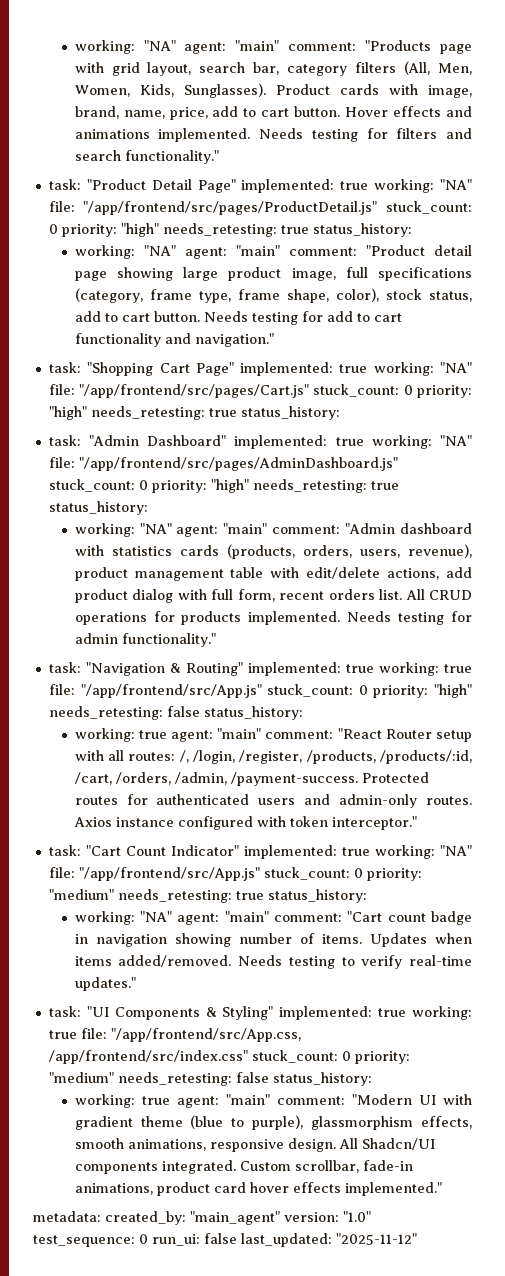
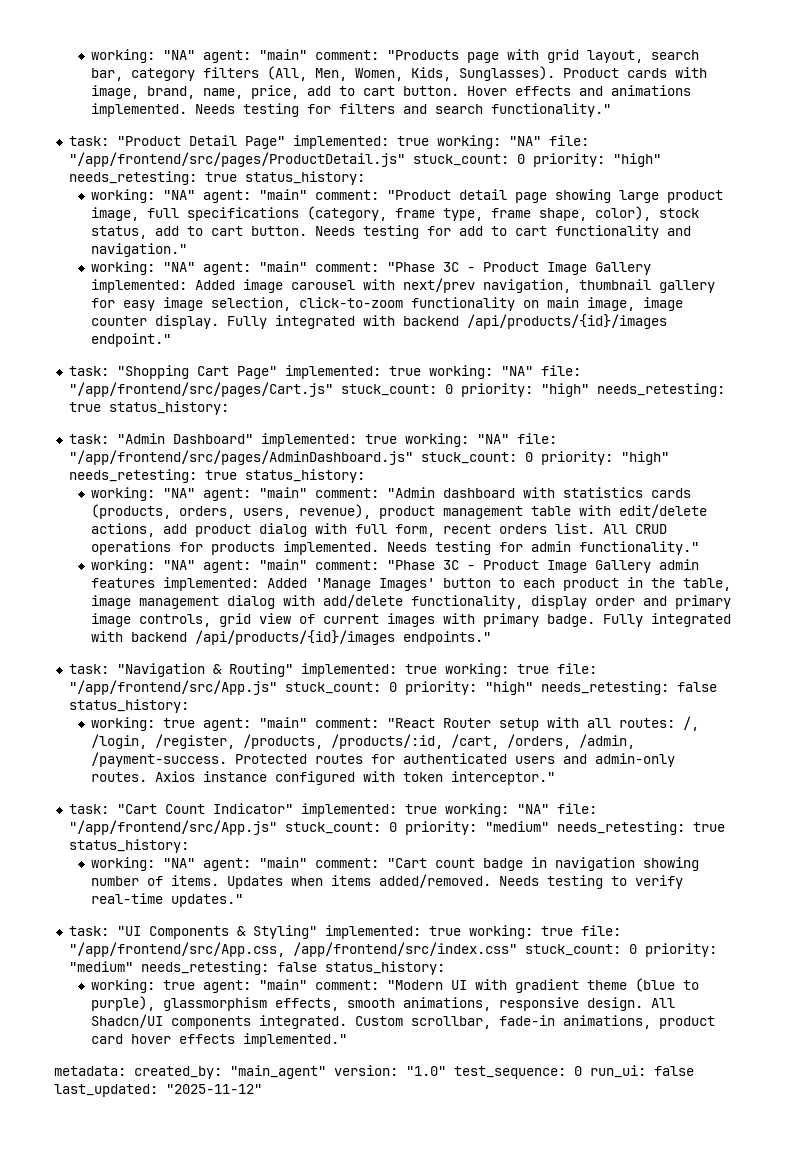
(274, 340) none -> [90,261,651,275] [90,278,715,293] [90,297,683,311] [90,314,667,329] [90,333,171,347] // working: "NA" agent: "main" comment: "Phase 3C - Product Image Gallery implemented: Added image carousel with next/prev navigation, thumbnail gallery for easy image selection, click-to-zoom functionality on main image, image counter display. Fully integrated with backend /api/products/{id}/images endpoint."
(216, 640) none -> [90,559,699,573] [90,577,731,591] [90,594,731,609] [90,613,731,627] [90,630,491,645] // working: "NA" agent: "main" comment: "Phase 3C - Product Image Gallery admin features implemented: Added 'Manage Images' button to each product in the table, image management dialog with add/delete functionality, display order and primary image controls, grid view of current images with primary badge. Fully integrated with backend /api/products/{id}/images endpoints."

